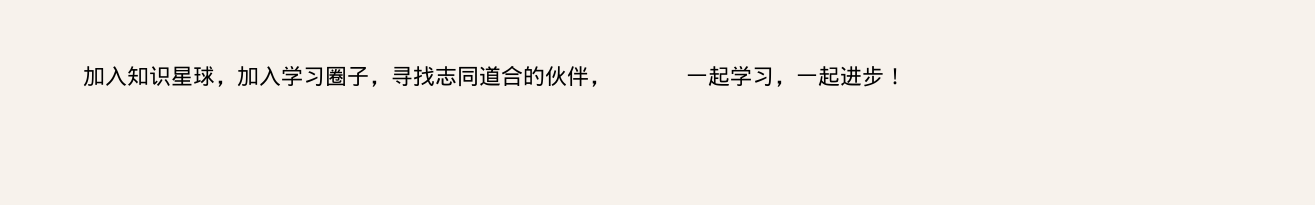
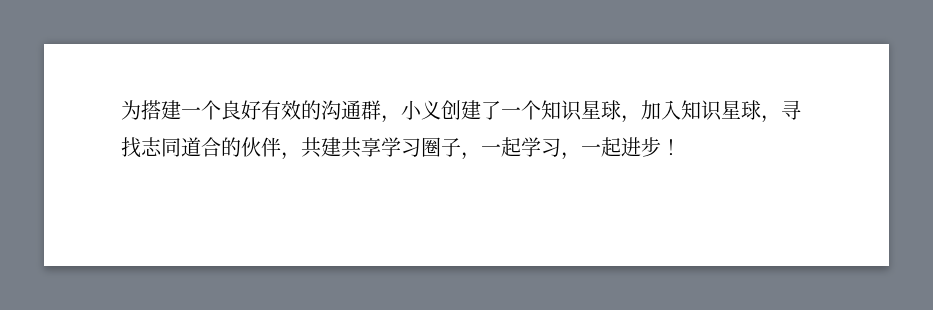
[83,66,127,87] 加入 -> [121,100,541,123] 为搭建一个良好有效的沟通群，小义创建了一个
[281,66,369,87] 学习圈子 -> [681,100,761,121] 知识星球
(611, 83) none -> [301,137,481,160] 共建共享学习圈子，

